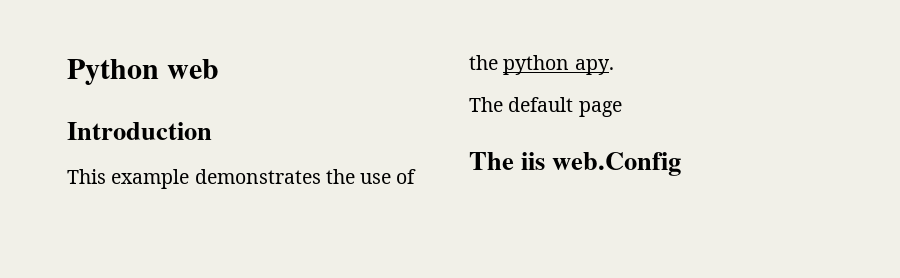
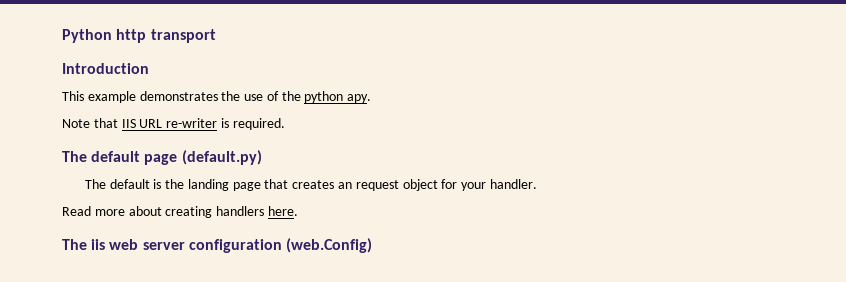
[167,59,220,79] web -> [116,29,216,43] http transport
[469,97,622,117] [469,152,682,176] The default page // The iis web.Config -> [62,118,285,130] [62,150,262,165] [84,179,537,191] [62,206,298,218] [62,238,372,253] Note that IIS URL re-writer is required. // The default page (default.py) // The default is the landing page that creates an request object for your handler. // Read more about creating handlers here. // The iis web server configuration (web.Config)

